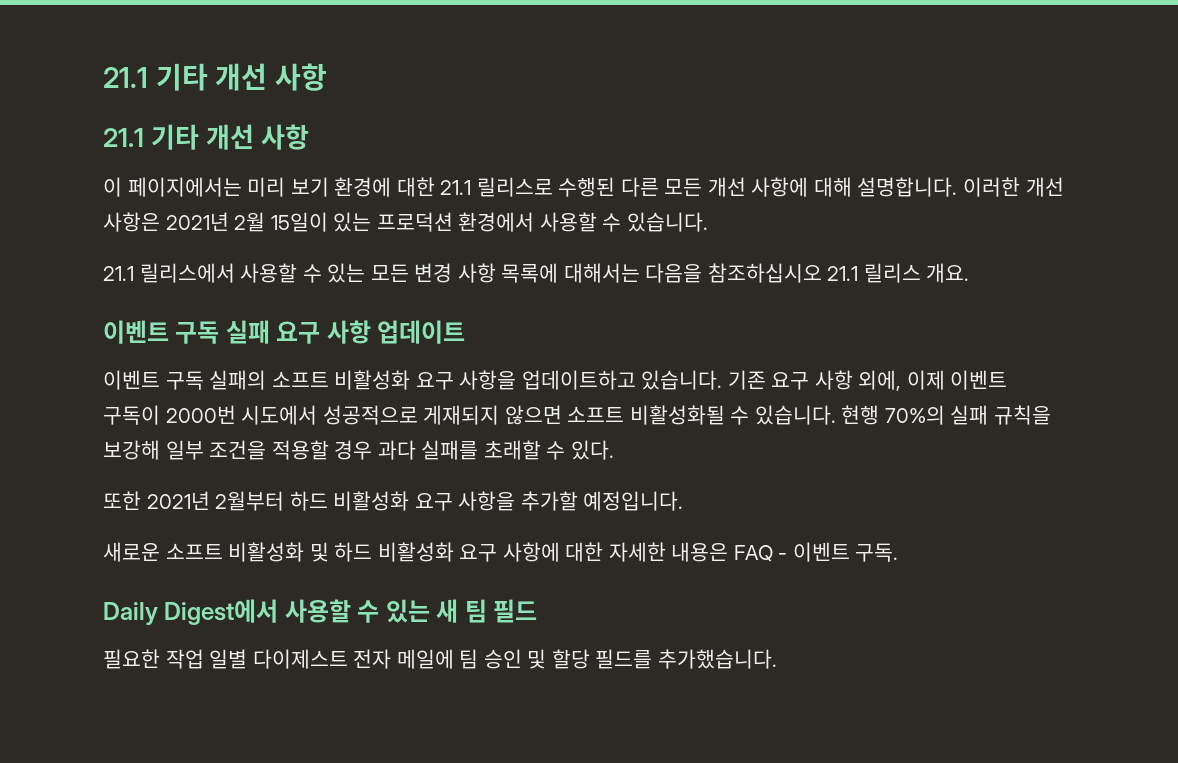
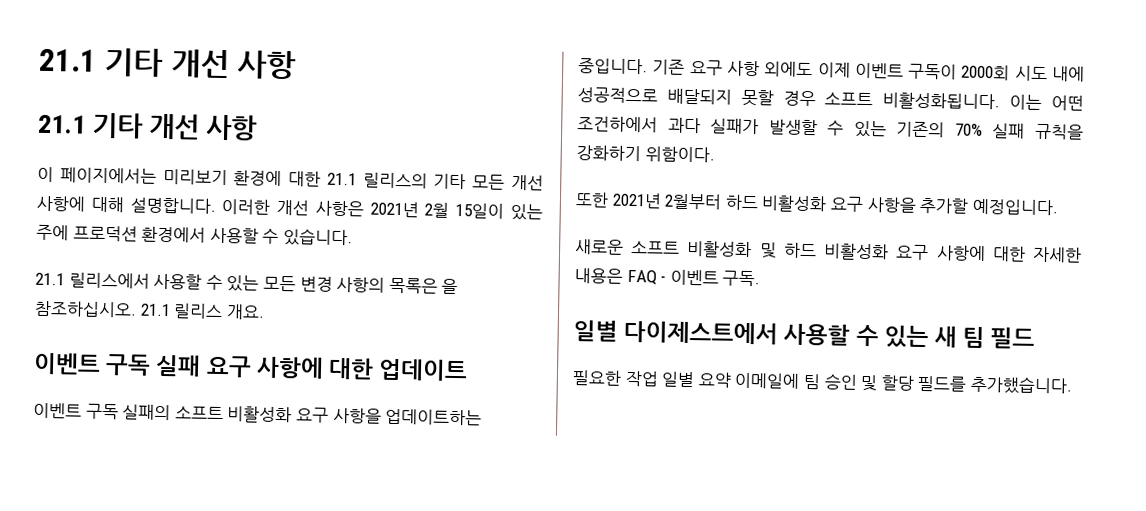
[247,177,329,197] 미리 보기 -> [162,168,228,186] 미리보기
[476,177,659,197] 릴리스로 수행된 다른 -> [362,172,467,190] 릴리스의 기타
(372, 222) none -> [36,224,69,241] 주에
[457,263,822,283] 사항 목록에 대해서는 다음을 참조하십시오 -> [336,276,459,295] [34,300,137,318] 사항의 목록은 을 참조하십시오.
[326,320,371,344] 사항 -> [255,356,375,380] 사항에 대한
[521,370,723,390] 업데이트하고 있습니다. -> [385,408,483,426] [578,58,648,75] 업데이트하는 중입니다.
[858,370,902,391] 외에, -> [764,61,814,78] 외에도
[165,405,1051,425] [103,440,614,460] 2000번 시도에서 성공적으로 게재되지 않으면 소프트 비활성화될 수 있습니다. 현행 70%의 실패 규칙을 보강해 일부 조건을 적용할 경우 과다 실패를 초래할 수 있다. -> [961,64,1085,82] [577,87,1084,111] [577,116,1084,140] [576,145,715,163] 2000회 시도 내에 성공적으로 배달되지 못할 경우 소프트 비활성화됩니다. 이는 어떤 조건하에서 과다 실패가 발생할 수 있는 기존의 70% 실패 규칙을 강화하기 위함이다.
[103,599,279,625] Daily Digest에서 -> [573,320,779,345] 일별 다이제스트에서
[252,649,454,669] 다이제스트 전자 메일에 -> [697,372,801,389] 요약 이메일에

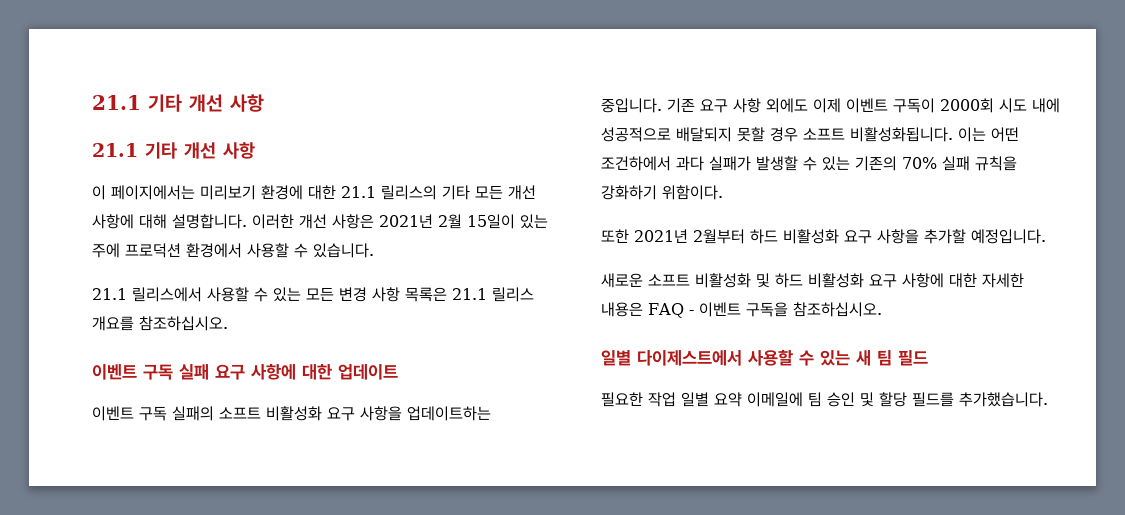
[336,276,459,295] [34,300,265,320] 사항의 목록은 을 참조하십시오. 21.1 릴리스 개요. -> [372,287,534,302] [92,316,228,331] 사항 목록은 21.1 릴리스 개요를 참조하십시오.
[722,270,761,287] 구독. -> [745,302,882,317] 구독을 참조하십시오.

